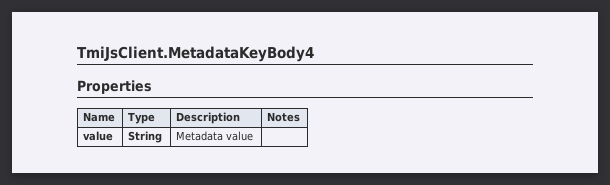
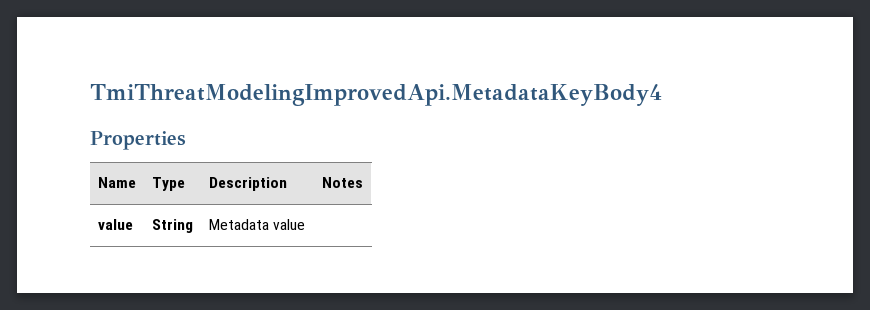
[77,46,314,62] TmiJsClient.MetadataKeyBody4 -> [90,84,662,106] TmiThreatModelingImprovedApi.MetadataKeyBody4

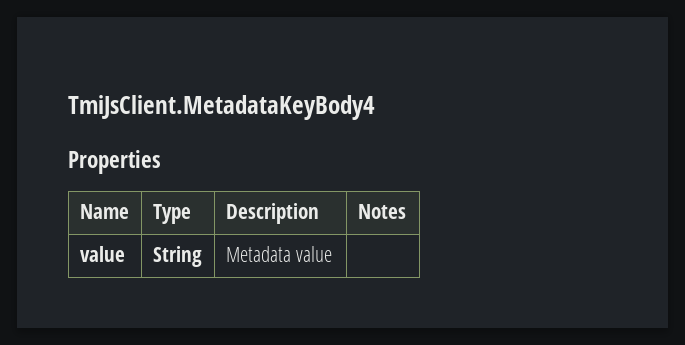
[90,84,662,106] TmiThreatModelingImprovedApi.MetadataKeyBody4 -> [68,95,375,120] TmiJsClient.MetadataKeyBody4

